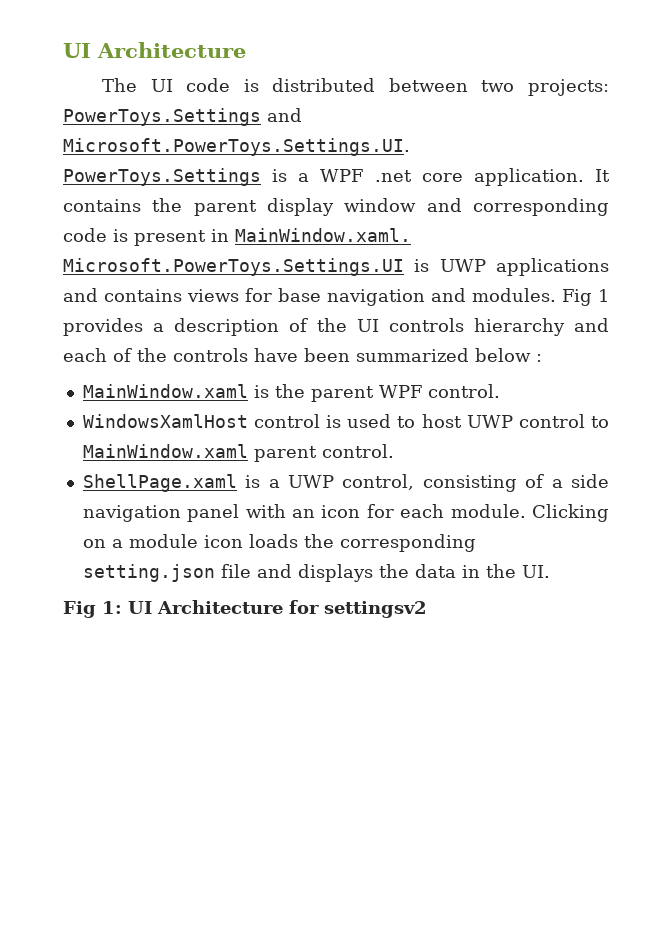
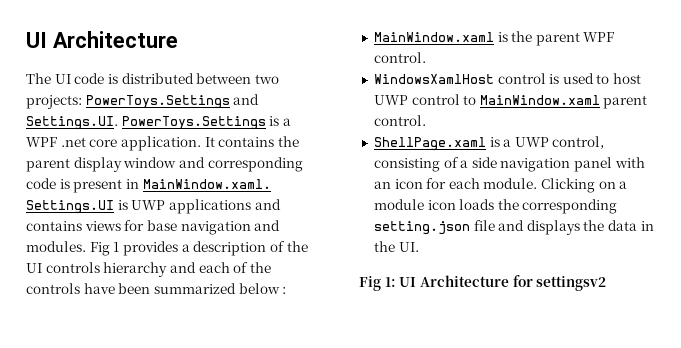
[63,138,410,156] Microsoft.PowerToys.Settings.UI. -> [26,116,118,130] Settings.UI.
[63,258,404,276] Microsoft.PowerToys.Settings.UI -> [26,200,114,214] Settings.UI

